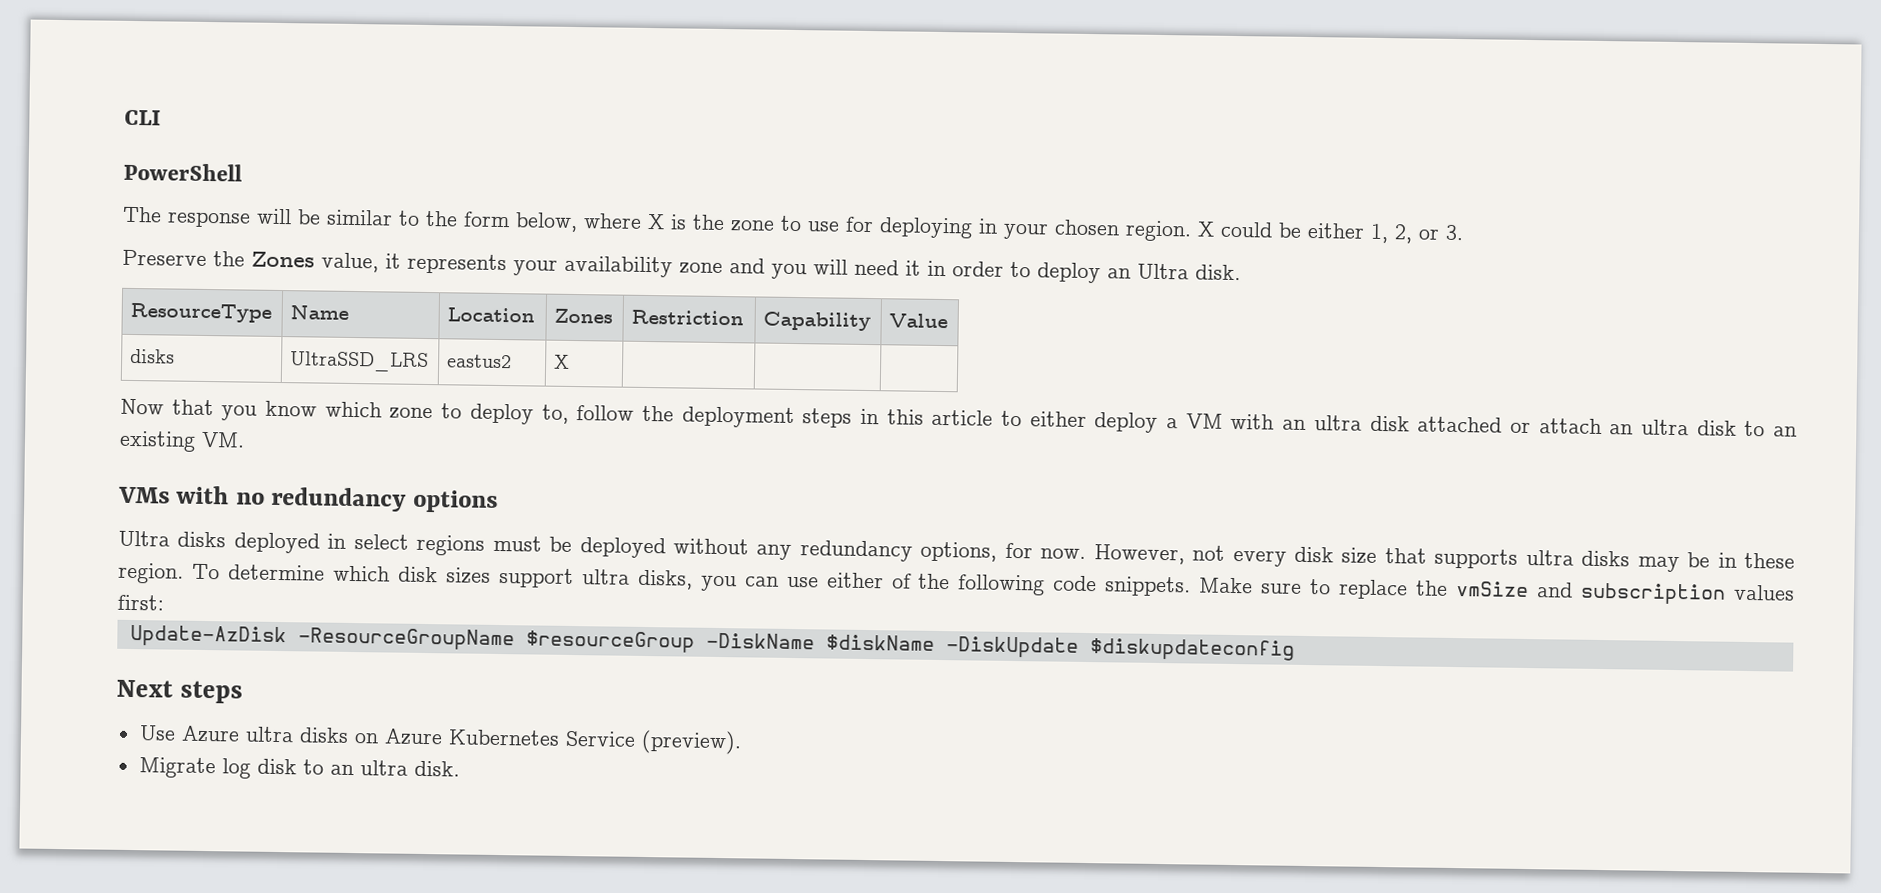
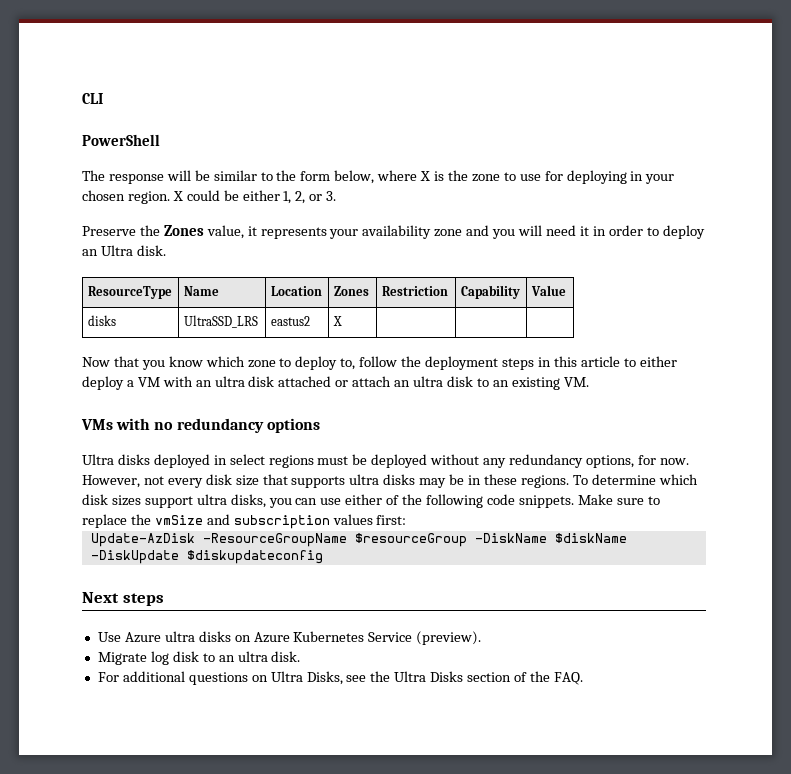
[118,562,184,584] region. -> [520,475,569,488] regions.
(460, 768) none -> [97,671,583,685] // For additional questions on Ultra Disks, see the Ultra Disks section of the FAQ.

